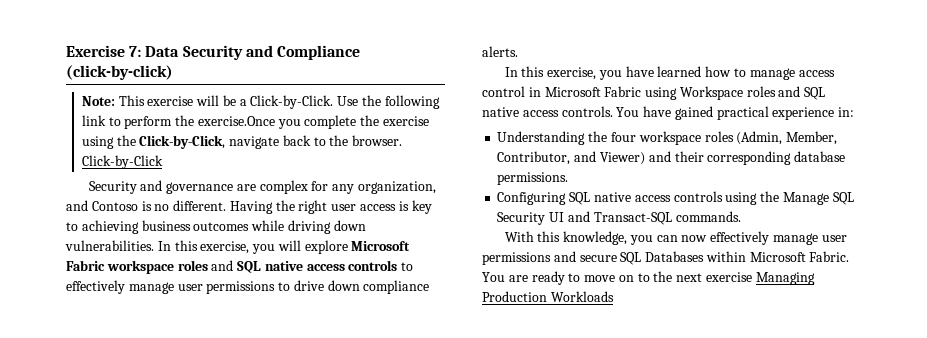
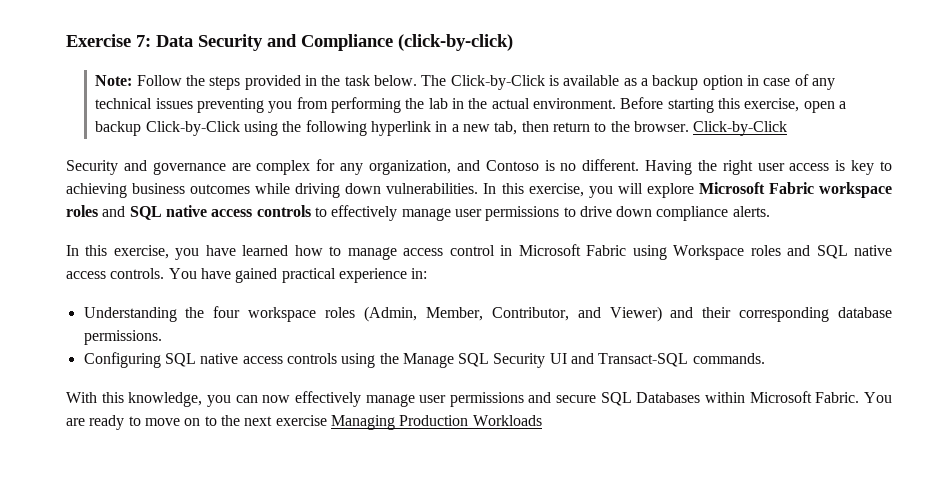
[118,95,440,109] [81,115,429,129] [81,135,311,149] This exercise will be a Click-by-Click. Use the following link to perform the exercise.Once you complete the exercise using the Click-by-Click, navigate back -> [136,74,835,90] [95,97,846,113] [95,120,590,136] Follow the steps provided in the task below. The Click-by-Click is available as a backup option in case of any technical issues preventing you from performing the lab in the actual environment. Before starting this exercise, open a backup Click-by-Click using the following hyperlink in a new tab, then return

